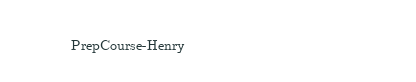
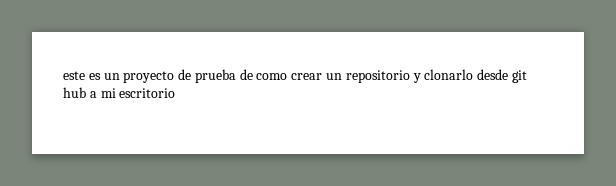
[71,40,185,53] PrepCourse-Henry -> [63,69,527,83] [63,87,176,98] este es un proyecto de prueba de como crear un repositorio y clonarlo desde git hub a mi escritorio

